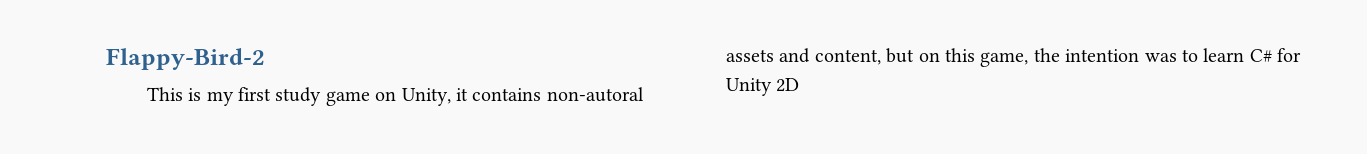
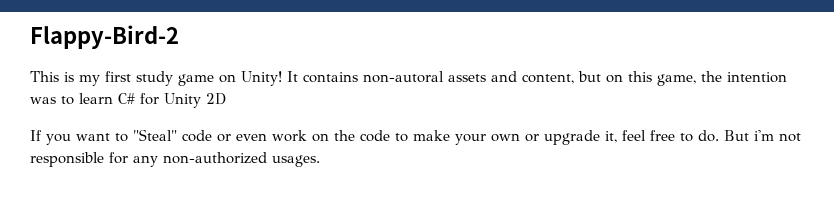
[401,88,468,106] Unity, it -> [241,71,298,86] Unity! It
(800, 85) none -> [30,129,801,145] [30,152,320,167] // If you want to "Steal" code or even work on the code to make your own or upgrade it, feel free to do. But i'm not responsible for any non-authorized usages.

